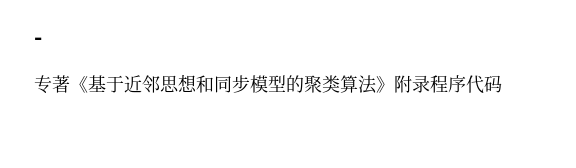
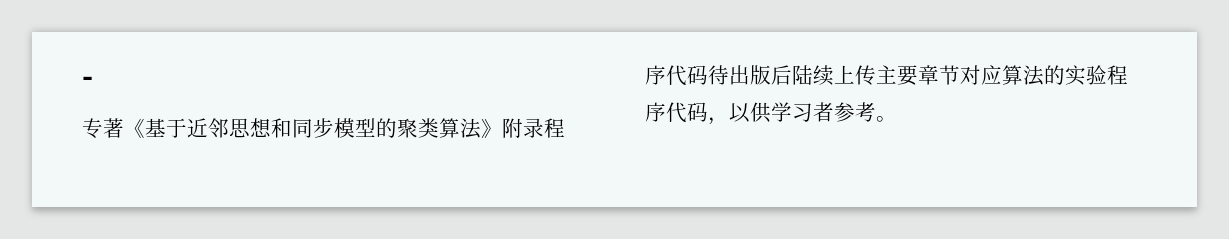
(502, 84) none -> [708,65,1128,86] [645,102,897,125] 待出版后陆续上传主要章节对应算法的实验程序代码，以供学习者参考。

